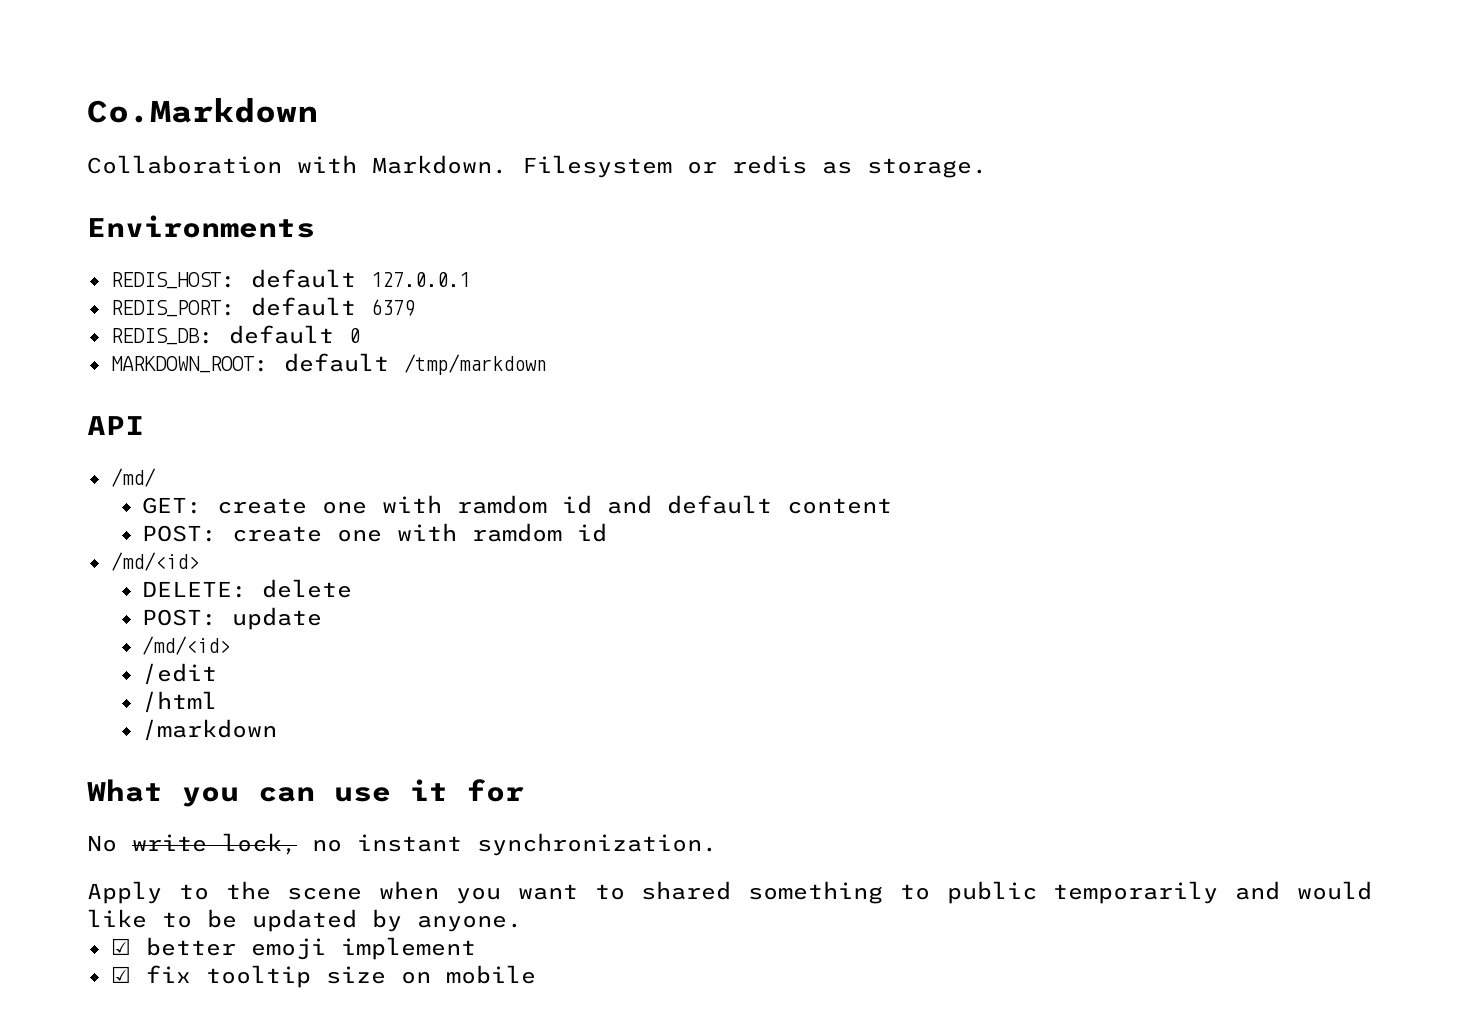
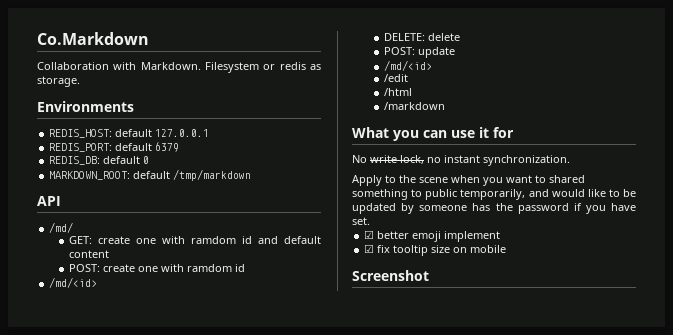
[1053,881,1219,904] temporarily -> [460,189,526,200] temporarily,
[417,915,522,932] anyone. -> [419,203,636,214] [352,217,370,225] someone has the password if you have set.
(536, 974) none -> [352,270,429,281] // Screenshot

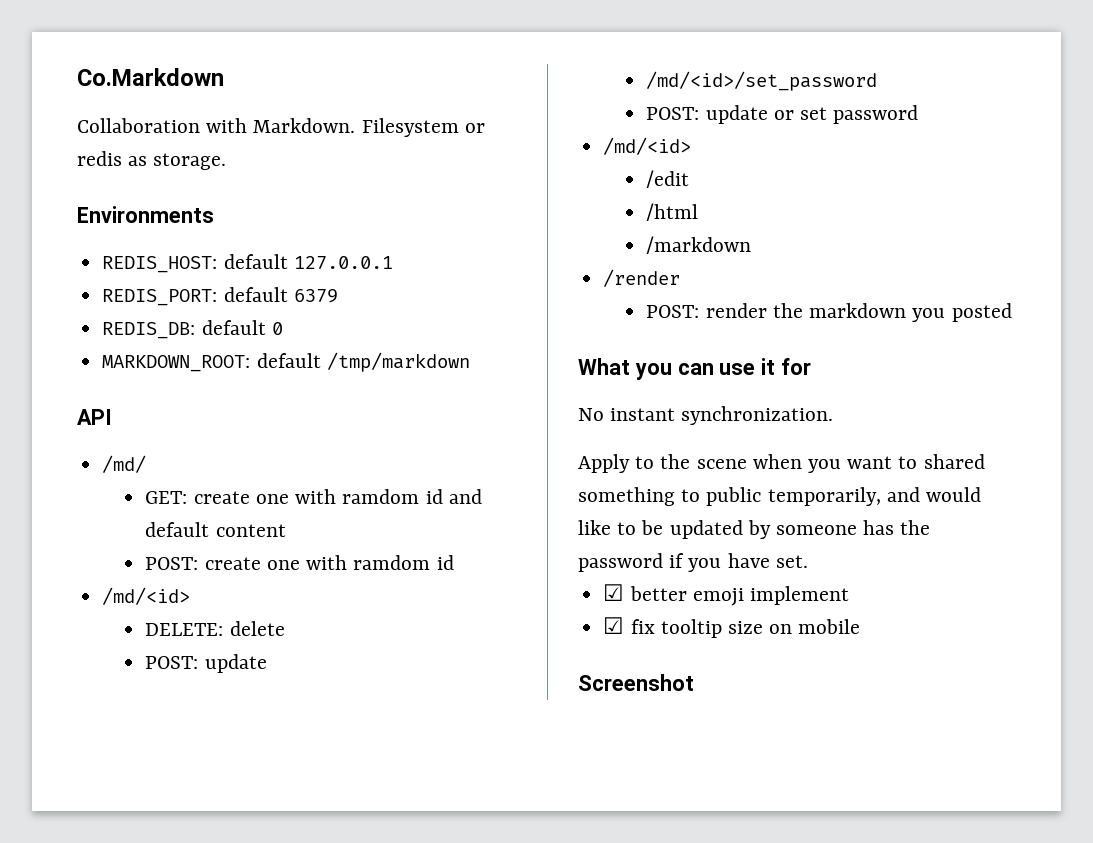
[383,60,432,71] [383,74,408,82] [383,88,412,96] [383,102,445,110] /md/<id> // /edit // /html // /markdown -> [646,71,878,91] [646,105,919,124] [603,137,692,155] [646,170,690,188] [646,203,699,221] [646,236,752,254] [603,269,681,287] [646,303,1012,322] /md/<id>/set_password // POST: update or set password // /md/<id> // /edit // /html // /markdown // /render // POST: render the markdown you posted
[370,155,441,164] write lock, no -> (604, 414) none

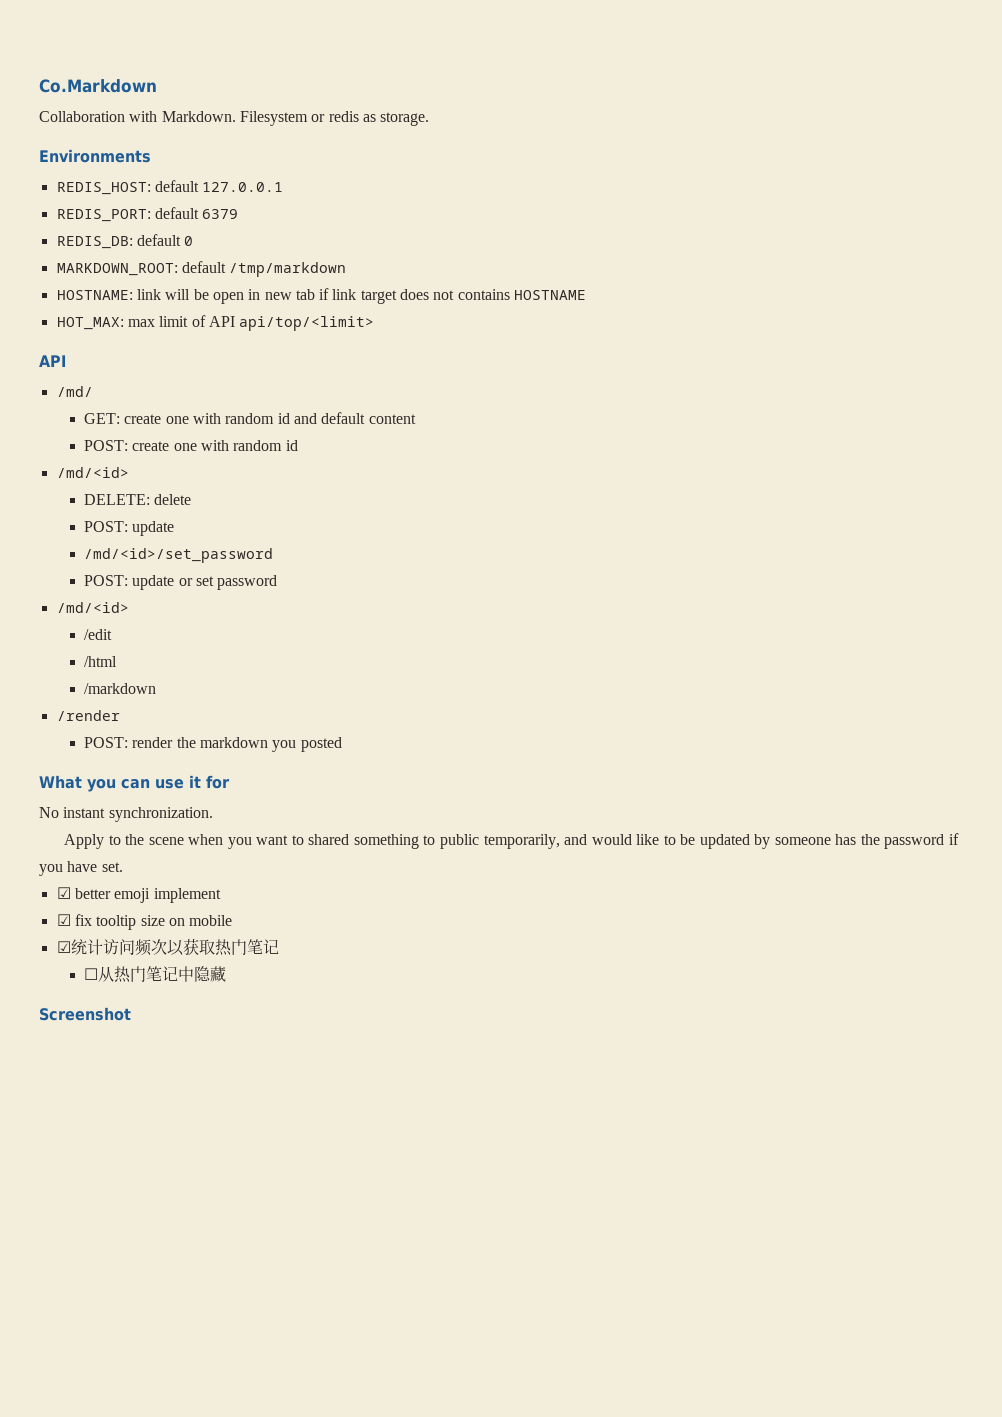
(470, 362) none -> [56,288,587,304] [56,315,375,331] // HOSTNAME: link will be open in new tab if link target does not contains HOSTNAME // HOT_MAX: max limit of API api/top/<limit>
[342,489,420,504] ramdom -> [225,413,275,424] random
[353,555,431,570] ramdom -> [233,440,283,451] random
(861, 626) none -> [56,938,279,956] [84,966,227,983] // ☑统计访问频次以获取热门笔记 // ☐从热门笔记中隐藏

